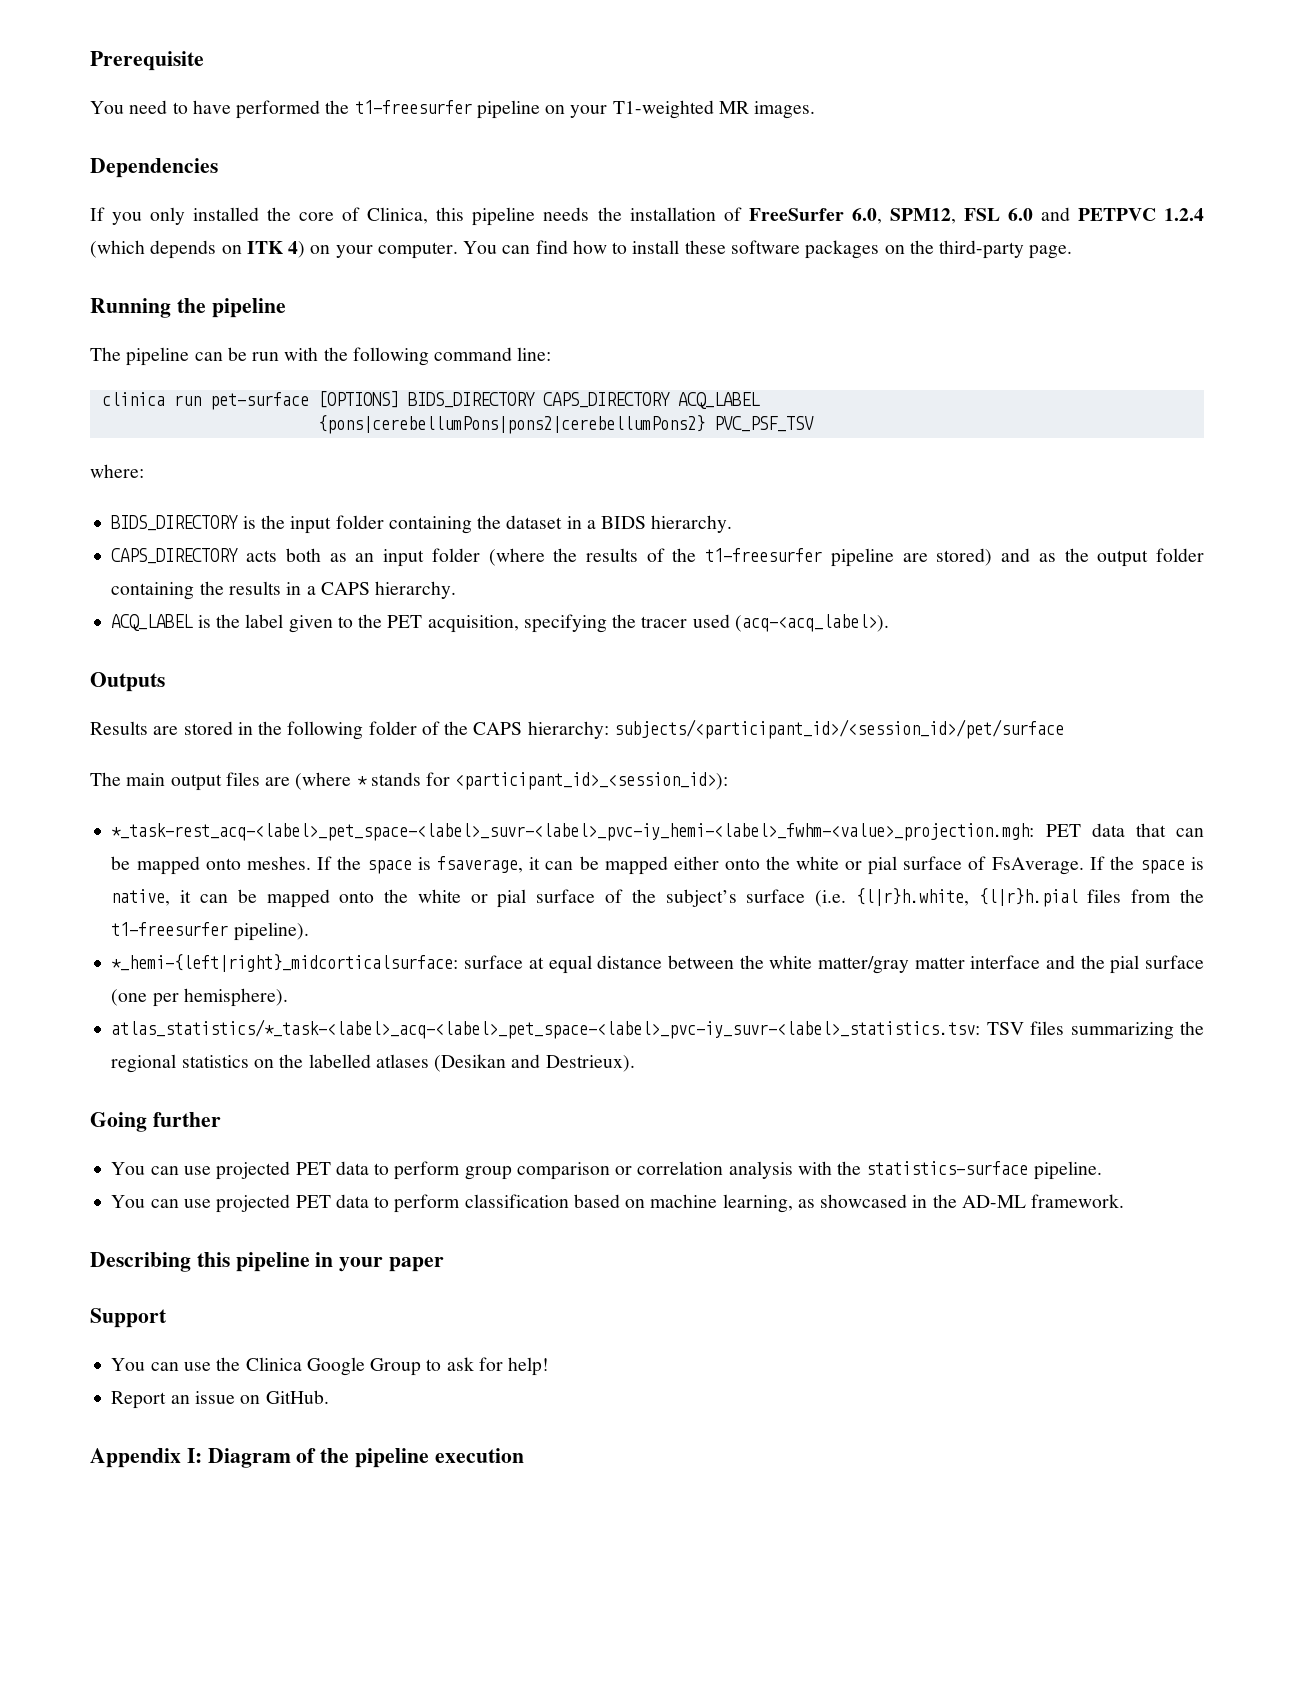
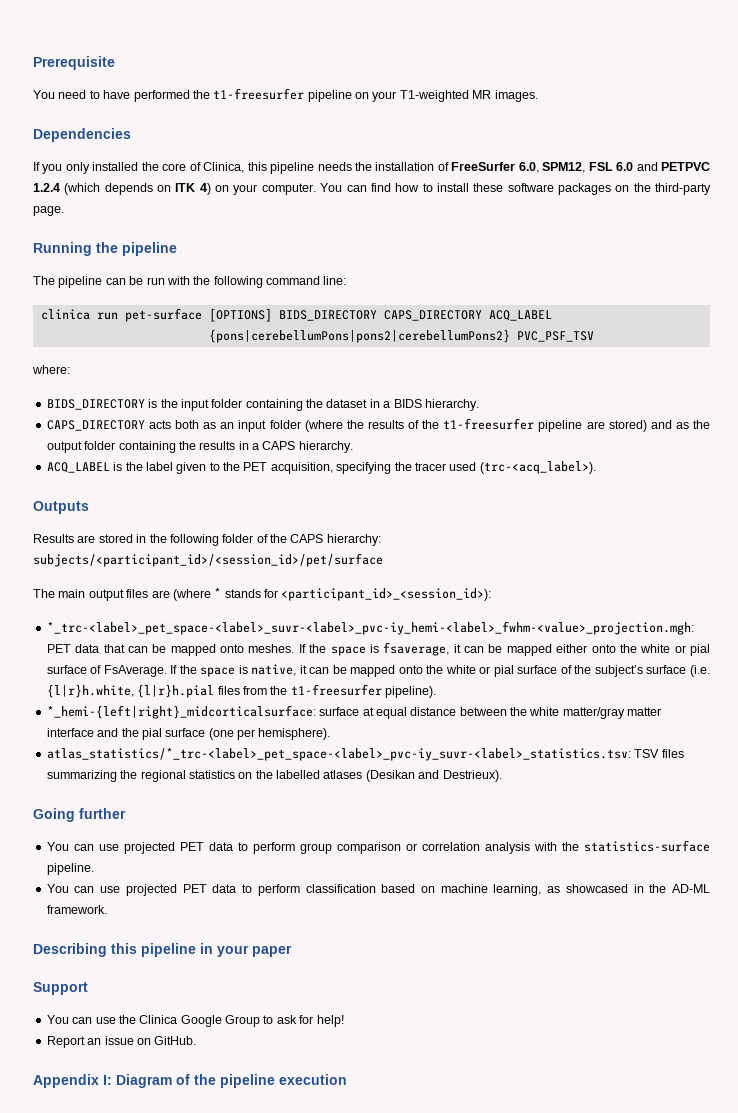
[734,614,889,632] (acq-<acq_label>). -> [479,461,596,474] (trc-<acq_label>).
[111,823,1035,841] *_task-rest_acq-<label>_pet_space-<label>_suvr-<label>_pvc-iy_hemi-<label>_fwhm-<value>_projection.mgh: -> [46,621,694,635] *_trc-<label>_pet_space-<label>_suvr-<label>_pvc-iy_hemi-<label>_fwhm-<value>_projection.mgh:
[111,1019,981,1039] atlas_statistics/*_task-<label>_acq-<label>_pet_space-<label>_pvc-iy_suvr-<label>_statistics.tsv: -> [46,748,631,761] atlas_statistics/*_trc-<label>_pet_space-<label>_pvc-iy_suvr-<label>_statistics.tsv:

